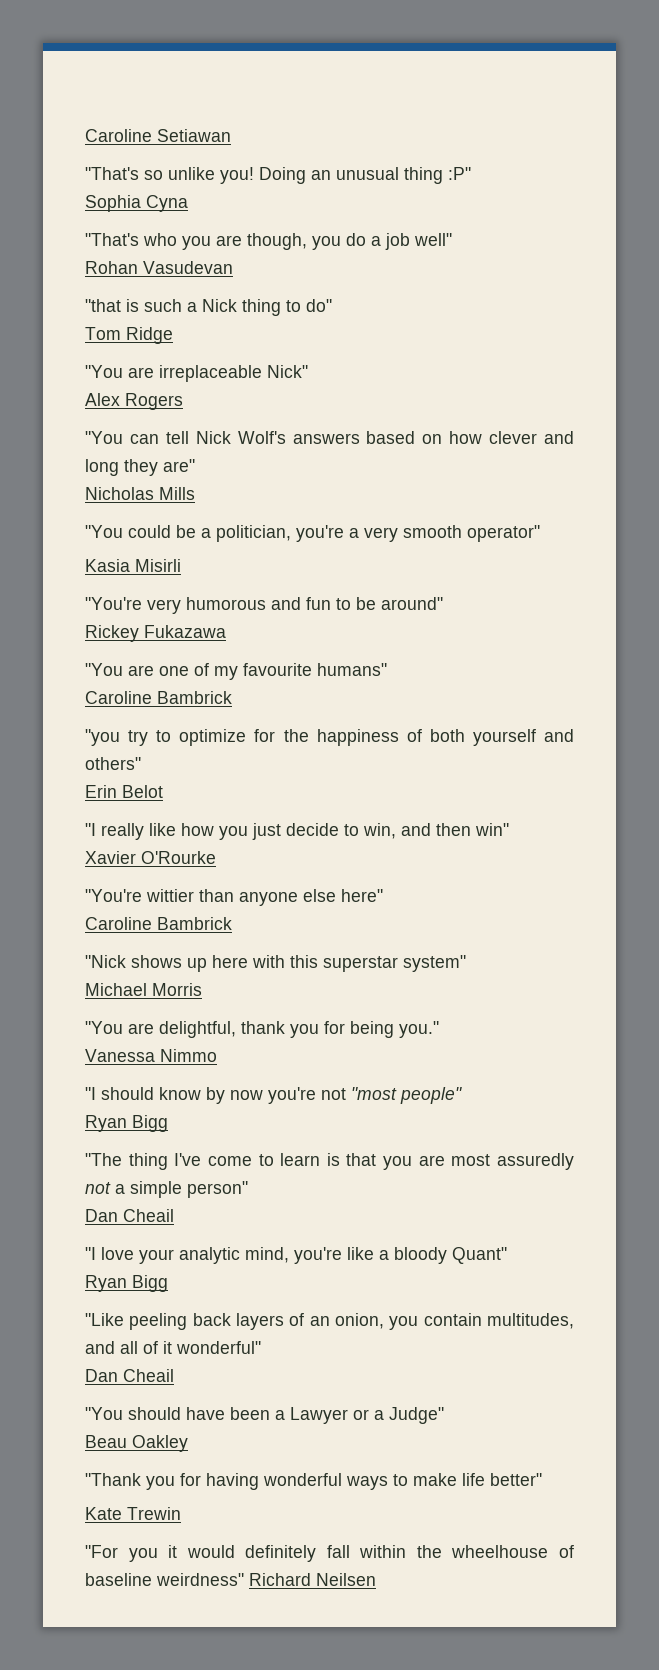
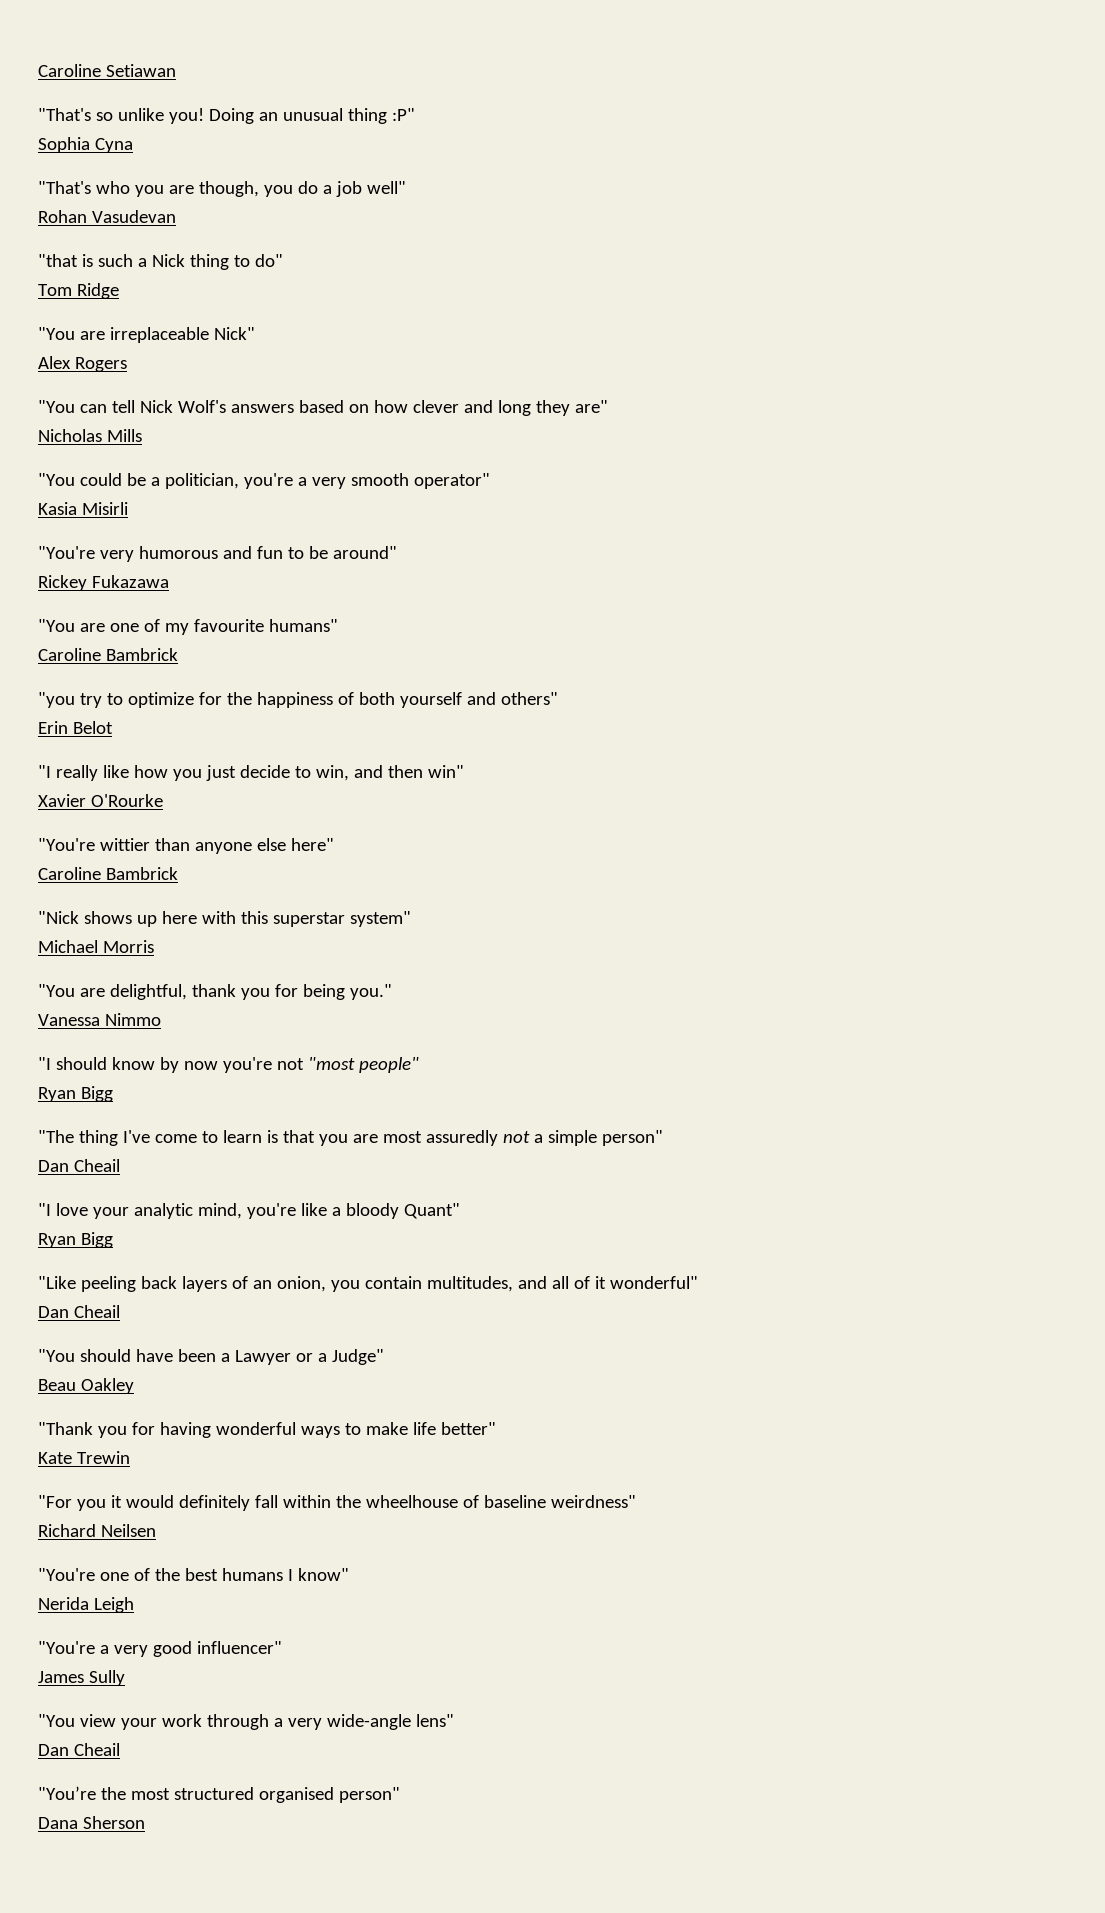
(244, 1579) none -> (636, 1501) //
(376, 1579) none -> [38,1568,349,1581] [38,1597,134,1613] [38,1641,282,1657] [38,1670,125,1686] [38,1714,454,1730] [38,1743,120,1756] [38,1786,400,1803] [38,1816,145,1829] // "You're one of the best humans I know" // Nerida Leigh // "You're a very good influencer" // James Sully // "You view your work through a very wide-angle lens" // Dan Cheail // "You’re the most structured organised person" // Dana Sherson

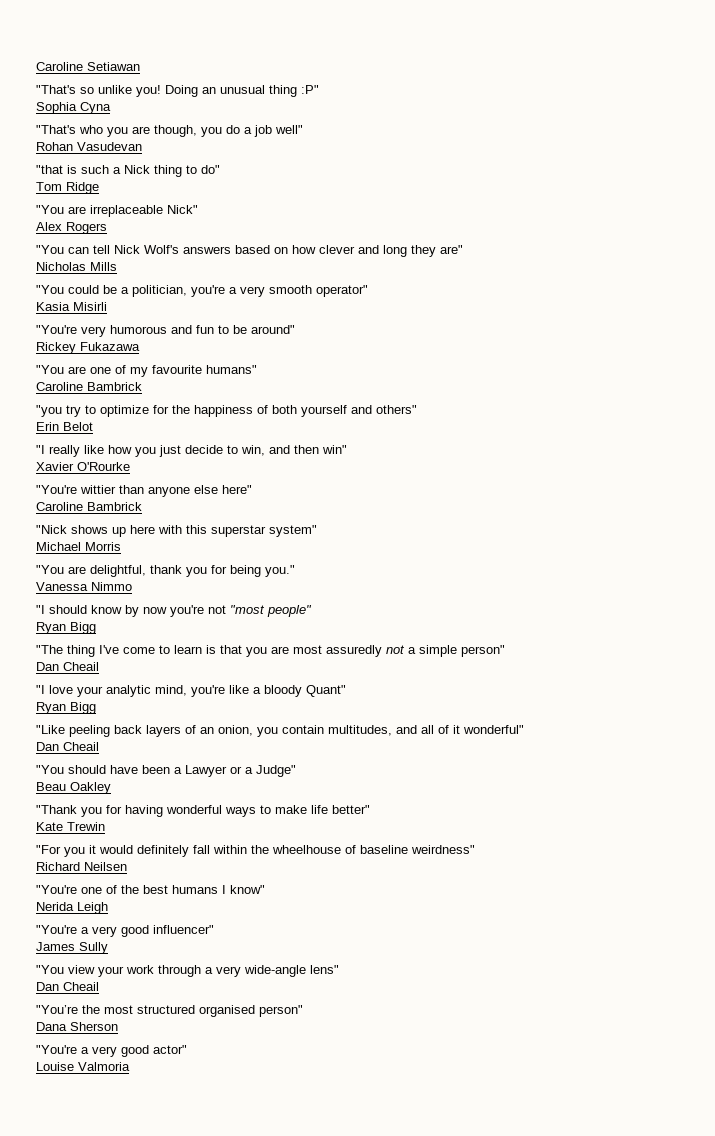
(145, 1822) none -> [36,1045,187,1057] [36,1062,130,1071] // "You're a very good actor" // Louise Valmoria

